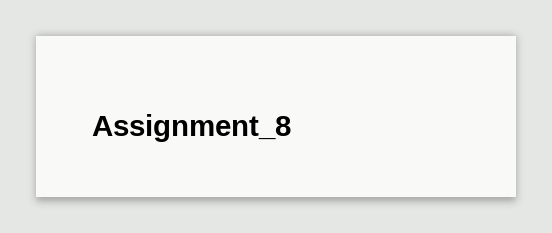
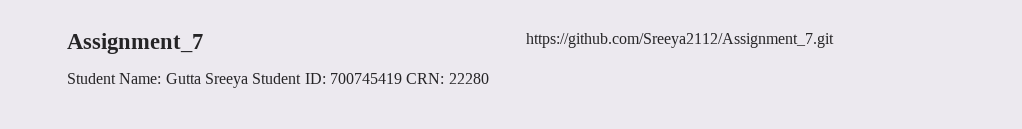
[92,114,291,142] Assignment_8 -> [67,33,203,54] [67,73,489,88] [526,33,834,48] Assignment_7 // Student Name: Gutta Sreeya Student ID: 700745419 CRN: 22280 https://github.com/Sreeya2112/Assignment_7.git

